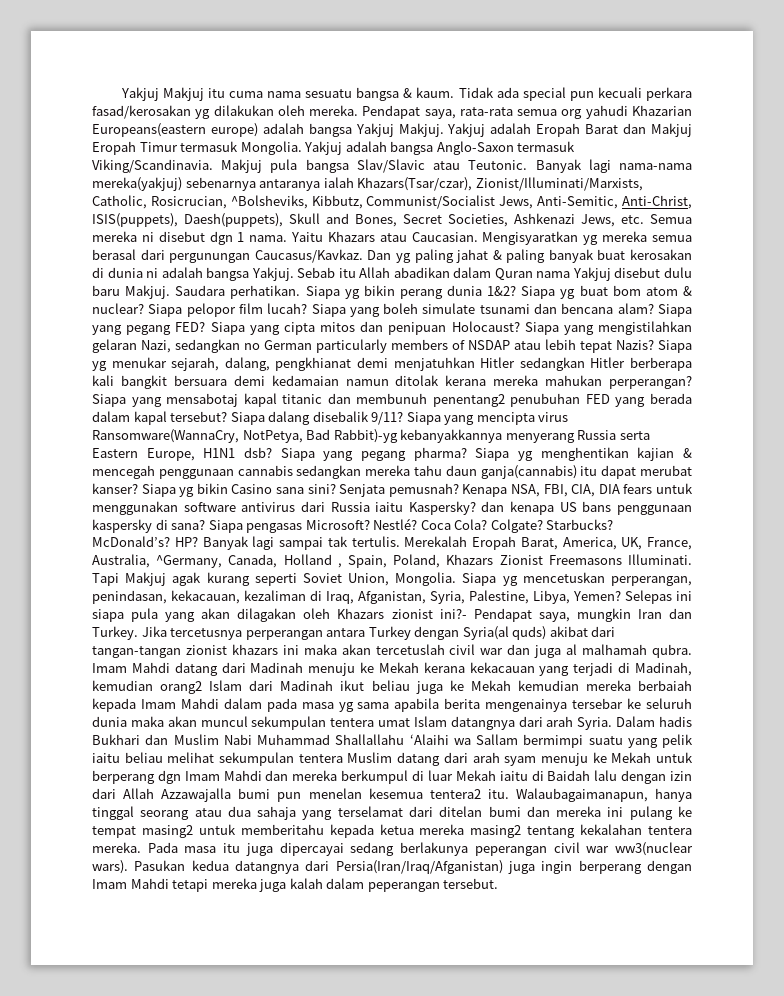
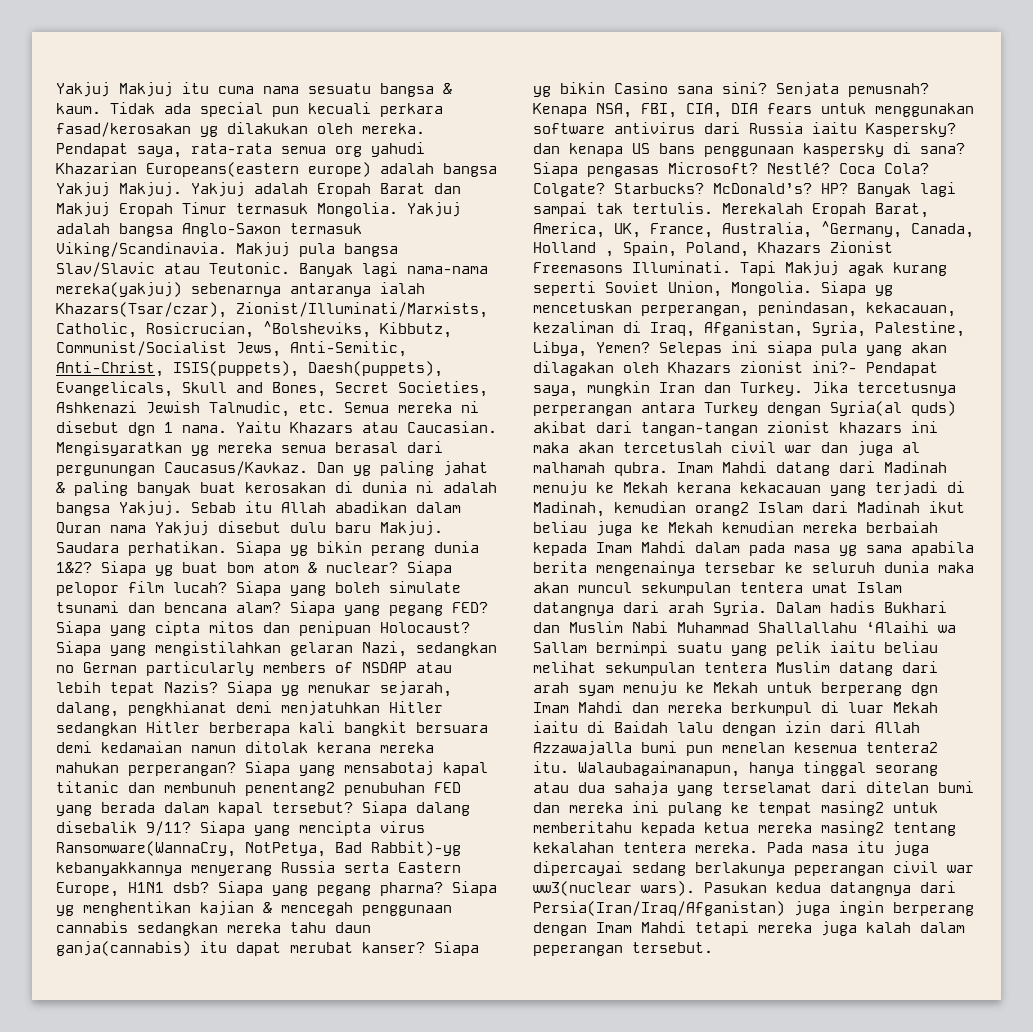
(283, 220) none -> [56,381,173,397] Evangelicals,
[581,214,615,227] Jews, -> [146,401,290,417] Jewish Talmudic,

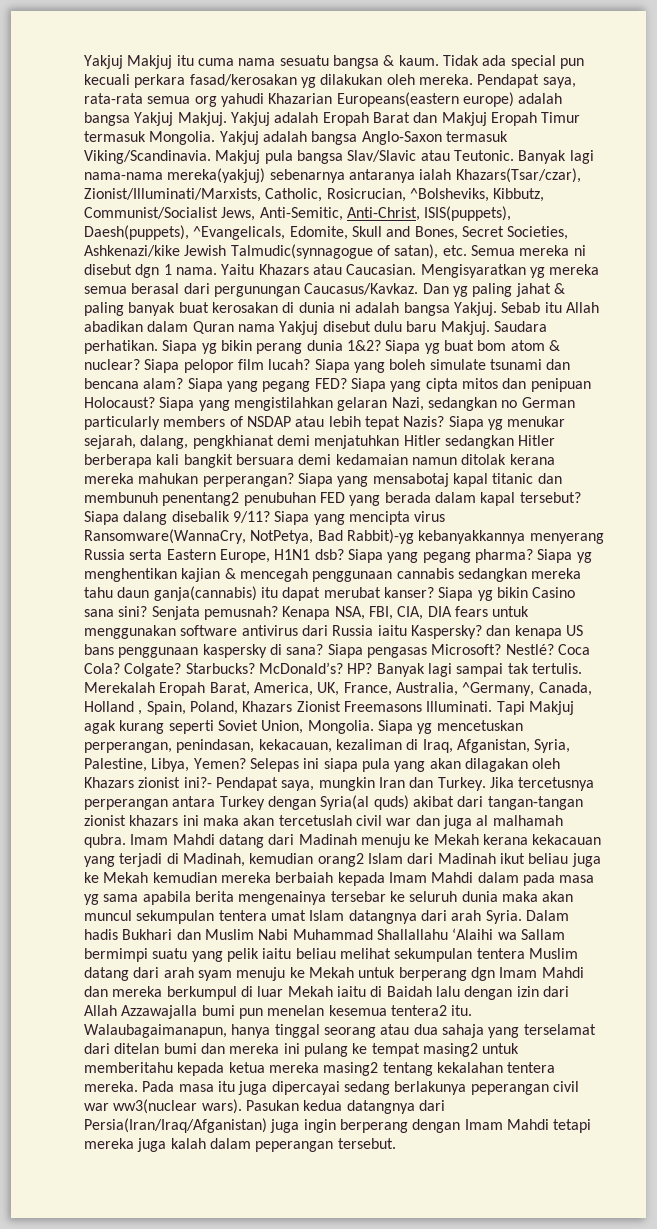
[56,381,173,397] Evangelicals, -> [193,226,348,240] ^Evangelicals, Edomite,
[56,401,290,417] Ashkenazi Jewish Talmudic, -> [84,244,439,259] Ashkenazi/kike Jewish Talmudic(synnagogue of satan),

